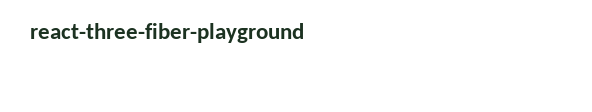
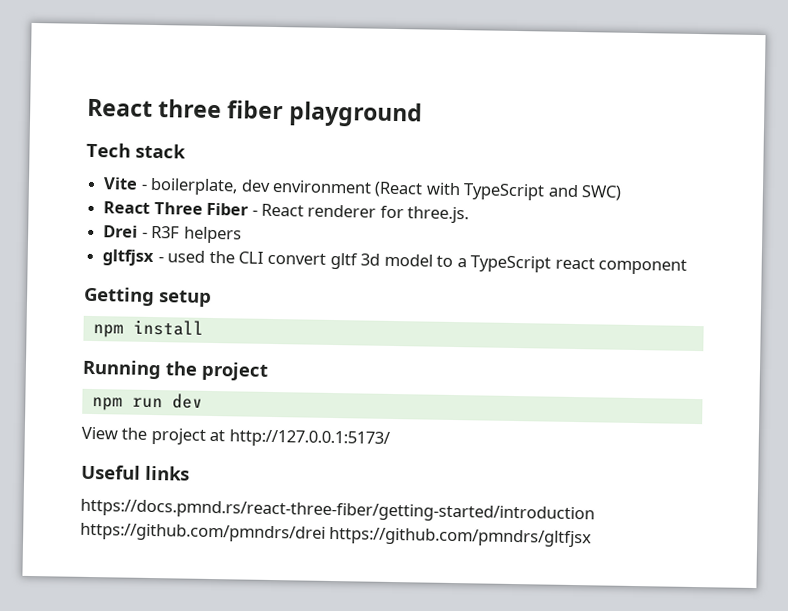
[30,23,304,43] react-three-fiber-playground -> [87,98,423,128] [86,142,186,159] [103,177,623,201] [103,201,470,224] [103,225,242,244] [102,249,688,275] [83,286,212,307] [92,319,204,338] [82,359,269,381] [91,393,203,411] [81,426,390,448] [81,464,190,481] [80,498,595,524] [80,522,593,548] React three fiber playground // Tech stack // Vite - boilerplate, dev environment (React with TypeScript and SWC) // React Three Fiber - React renderer for three.js. // Drei - R3F helpers // gltfjsx - used the CLI convert gltf 3d model to a TypeScript react component // Getting setup // npm install // Running the project // npm run dev // View the project at http://127.0.0.1:5173/ // Useful links // https://docs.pmnd.rs/react-three-fiber/getting-started/introduction https://github.com/pmndrs/drei https://github.com/pmndrs/gltfjsx

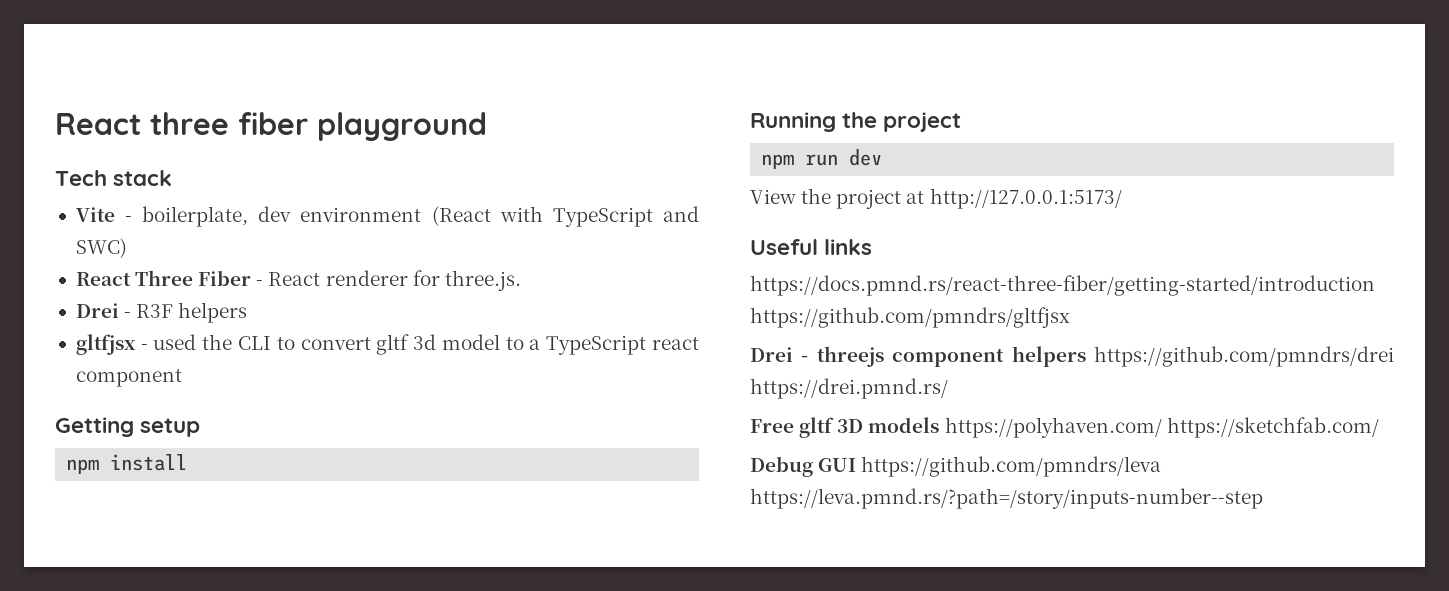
(264, 257) none -> [276,337,295,350] to
[80,522,593,548] https://github.com/pmndrs/drei https://github.com/pmndrs/gltfjsx -> [750,307,1070,328] [750,346,1394,367] [750,378,948,399] [750,417,1379,438] [750,456,1162,477] [750,488,1263,509] https://github.com/pmndrs/gltfjsx // Drei - threejs component helpers https://github.com/pmndrs/drei https://drei.pmnd.rs/ // Free gltf 3D models https://polyhaven.com/ https://sketchfab.com/ // Debug GUI https://github.com/pmndrs/leva https://leva.pmnd.rs/?path=/story/inputs-number--step

